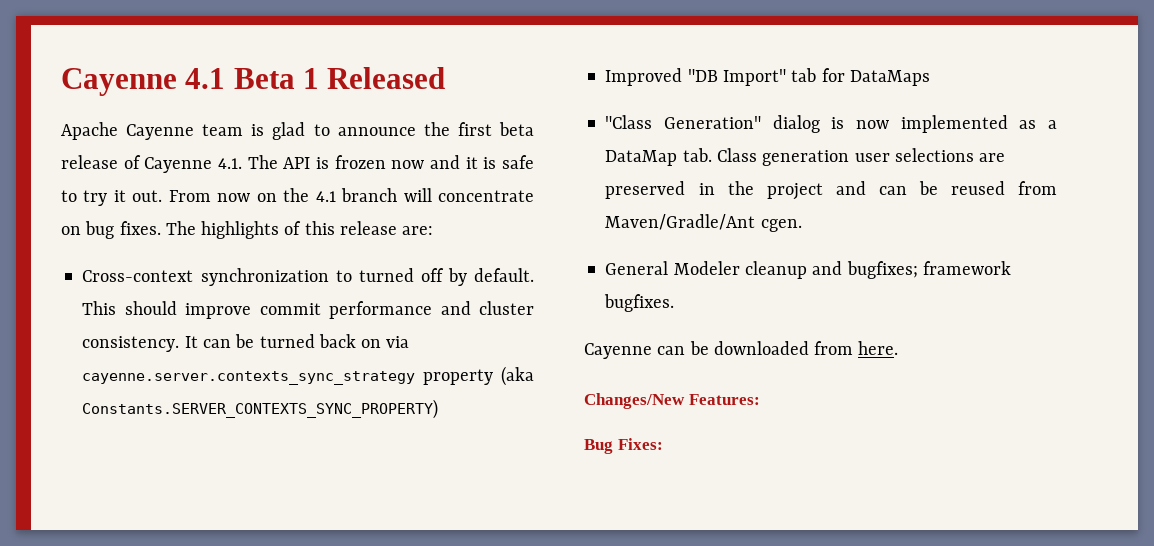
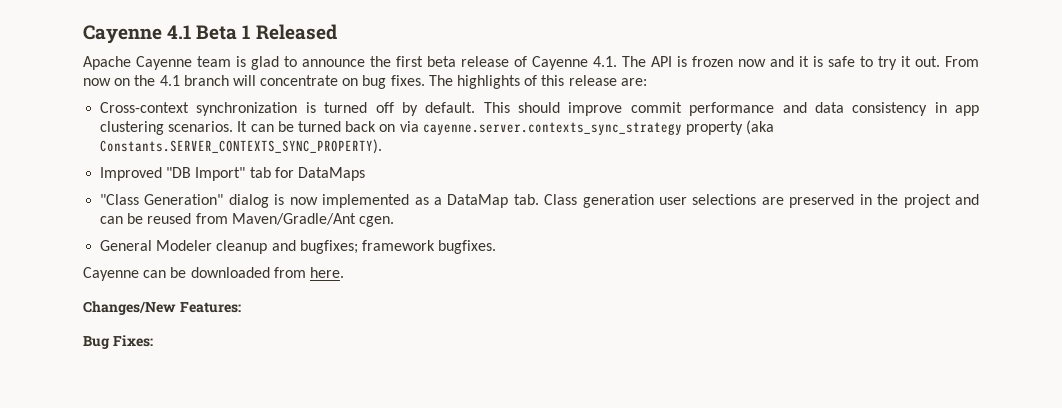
[335,270,352,282] to -> [305,102,316,113] is
[479,301,534,315] [82,336,180,352] cluster consistency. -> [814,102,980,116] [100,121,234,135] data consistency in app clustering scenarios.
[82,399,439,419] Constants.SERVER_CONTEXTS_SYNC_PROPERTY) -> [100,139,383,154] Constants.SERVER_CONTEXTS_SYNC_PROPERTY).

